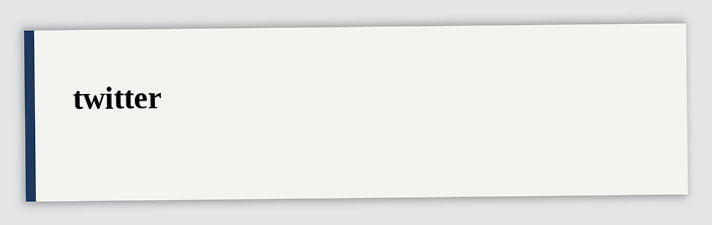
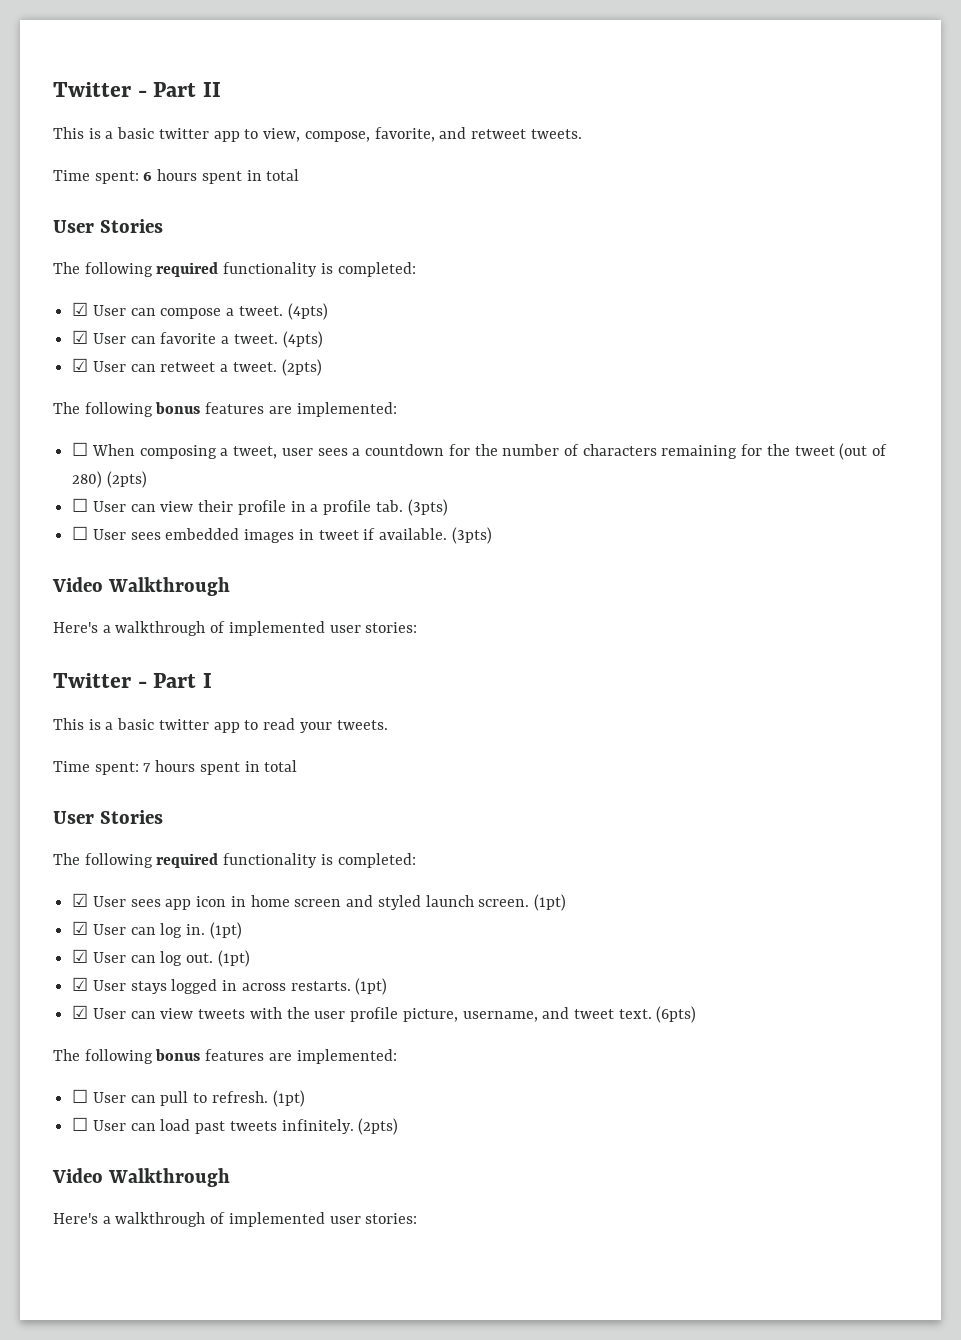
[72,86,162,110] twitter -> [53,82,221,97] [53,127,582,142] [53,169,300,184] [53,219,163,233] [53,262,416,277] [72,302,328,320] [72,330,323,348] [72,358,322,376] [53,402,397,417] [72,442,888,460] [72,471,147,488] [72,498,448,516] [72,526,492,544] [52,577,230,596] [53,621,418,636] [53,673,212,688] [53,718,388,733] [53,760,298,775] [53,810,163,824] [53,853,416,868] [72,893,566,911] [72,921,242,939] [72,949,250,967] [72,977,388,995] [72,1005,697,1023] [53,1049,397,1064] [72,1089,305,1107] [72,1117,399,1135] [52,1168,230,1187] [53,1212,418,1227] Twitter - Part II // This is a basic twitter app to view, compose, favorite, and retweet tweets. // Time spent: 6 hours spent in total // User Stories // The following required functionality is completed: // ☑ User can compose a tweet. (4pts) // ☑ User can favorite a tweet. (4pts) // ☑ User can retweet a tweet. (2pts) // The following bonus features are implemented: // ☐ When composing a tweet, user sees a countdown for the number of characters remaining for the tweet (out of 280) (2pts) // ☐ User can view their profile in a profile tab. (3pts) // ☐ User sees embedded images in tweet if available. (3pts) // Video Walkthrough // Here's a walkthrough of implemented user stories: // Twitter - Part I // This is a basic twitter app to read your tweets. // Time spent: 7 hours spent in total // User Stories // The following required functionality is completed: // ☑ User sees app icon in home screen and styled launch screen. (1pt) // ☑ User can log in. (1pt) // ☑ User can log out. (1pt) // ☑ User stays logged in across restarts. (1pt) // ☑ User can view tweets with the user profile picture, username, and tweet text. (6pts) // The following bonus features are implemented: // ☐ User can pull to refresh. (1pt) // ☐ User can load past tweets infinitely. (2pts) // Video Walkthrough // Here's a walkthrough of implemented user stories:

